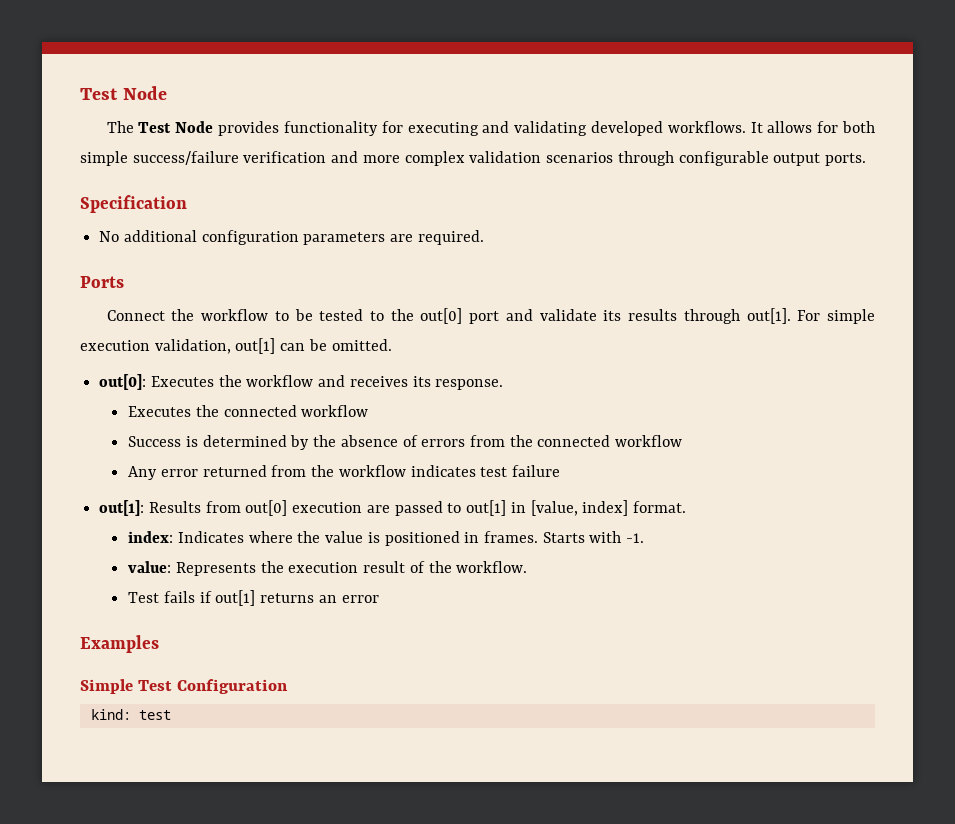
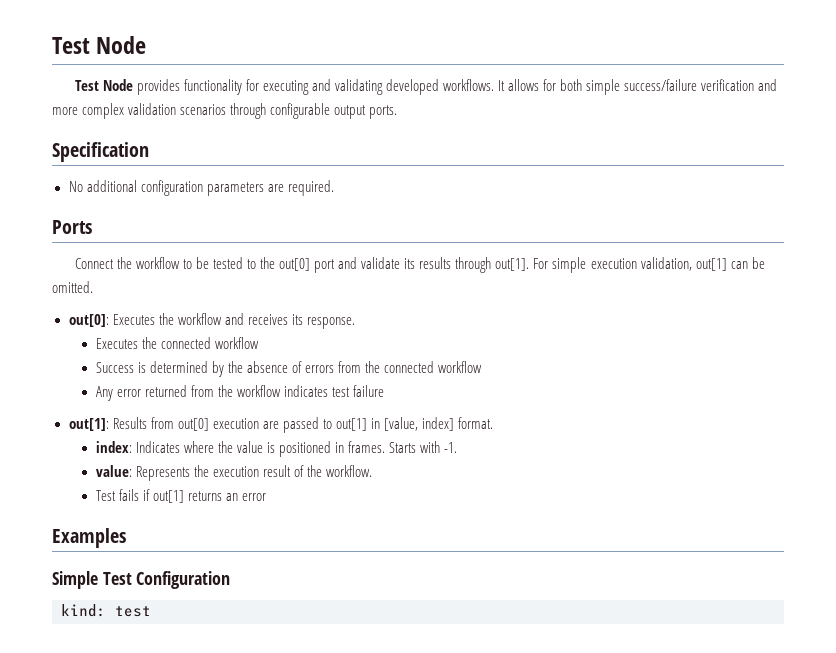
[106,121,134,133] The -> (147, 45) none

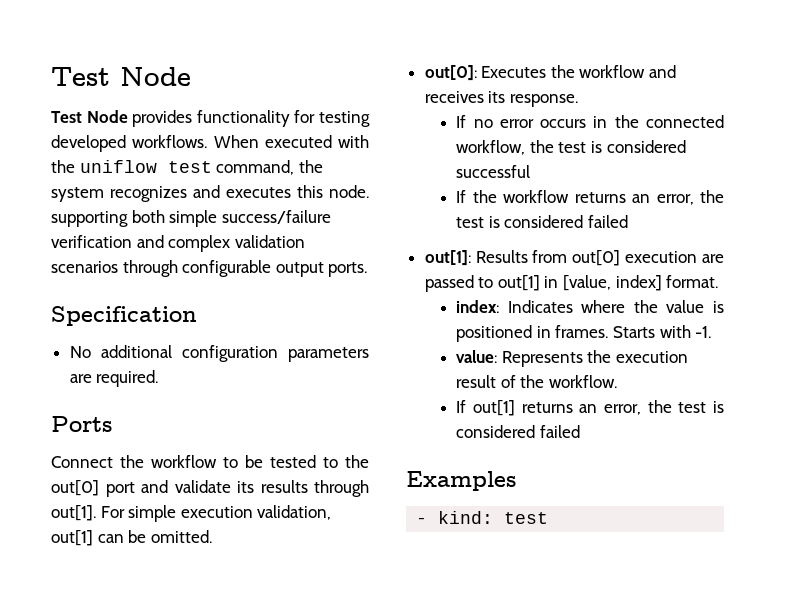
[262,79,557,95] executing and validating developed workflows. It allows for -> [319,111,370,127] [51,135,369,152] [51,160,323,175] [51,185,369,202] [51,211,128,227] testing developed workflows. When executed with the uniflow test command, the system recognizes and executes this node. supporting
[52,107,78,115] more -> (164, 241) none
[95,337,259,349] [95,361,483,377] [95,385,385,401] Executes the connected workflow // Success is determined by the absence of errors from the connected workflow // Any error returned from the workflow indicates test failure -> [456,115,724,128] [456,140,686,155] [456,165,531,178] [456,190,724,205] [456,215,628,228] If no error occurs in the connected workflow, the test is considered successful // If the workflow returns an error, the test is considered failed
[95,489,266,503] [52,528,126,548] [52,571,231,589] Test fails if out[1] returns an error // Examples // Simple Test Configuration // -> [456,400,724,416] [456,425,580,438] [406,471,516,491] [416,517,428,524] If out[1] returns an error, the test is considered failed // Examples // -

